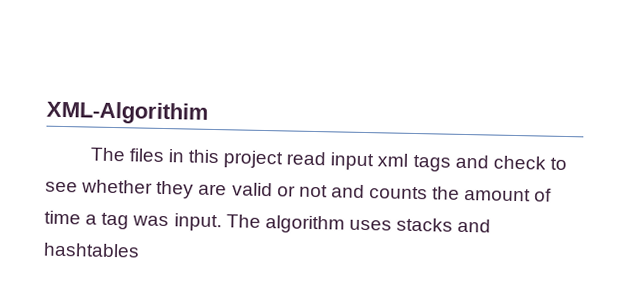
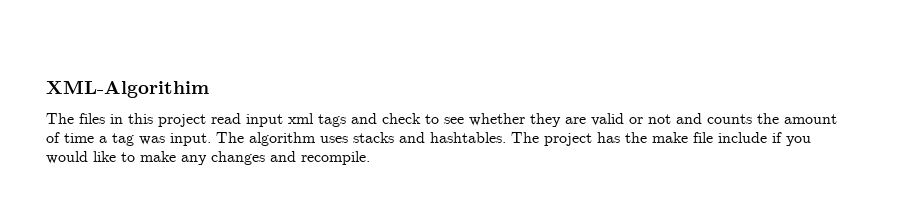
[43,242,140,258] hashtables -> [430,132,811,146] [46,151,370,165] hashtables. The project has the make file include if you would like to make any changes and recompile.

